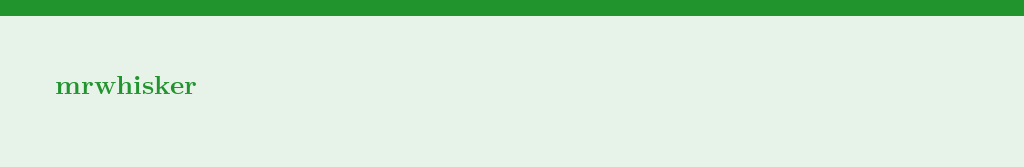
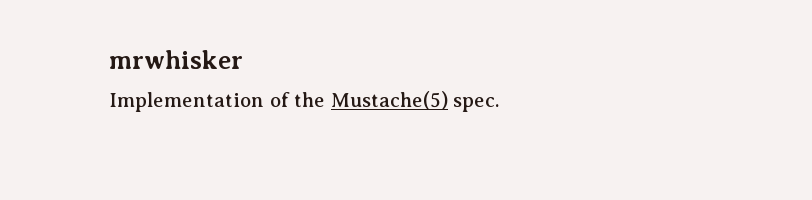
(197, 85) none -> [109,91,500,112] // Implementation of the Mustache(5) spec.

